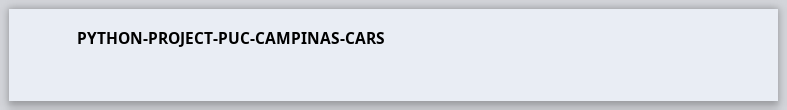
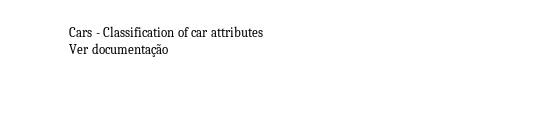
[77,32,385,47] PYTHON-PROJECT-PUC-CAMPINAS-CARS -> [69,26,263,37] [69,43,168,57] Cars - Classification of car attributes // Ver documentação

